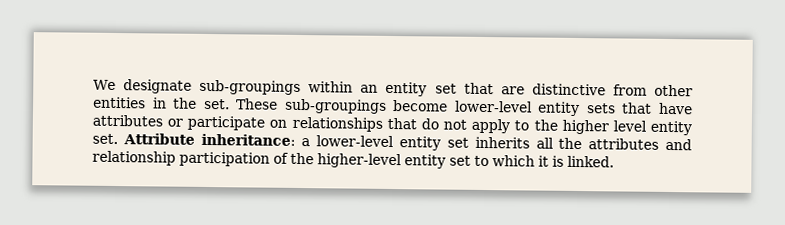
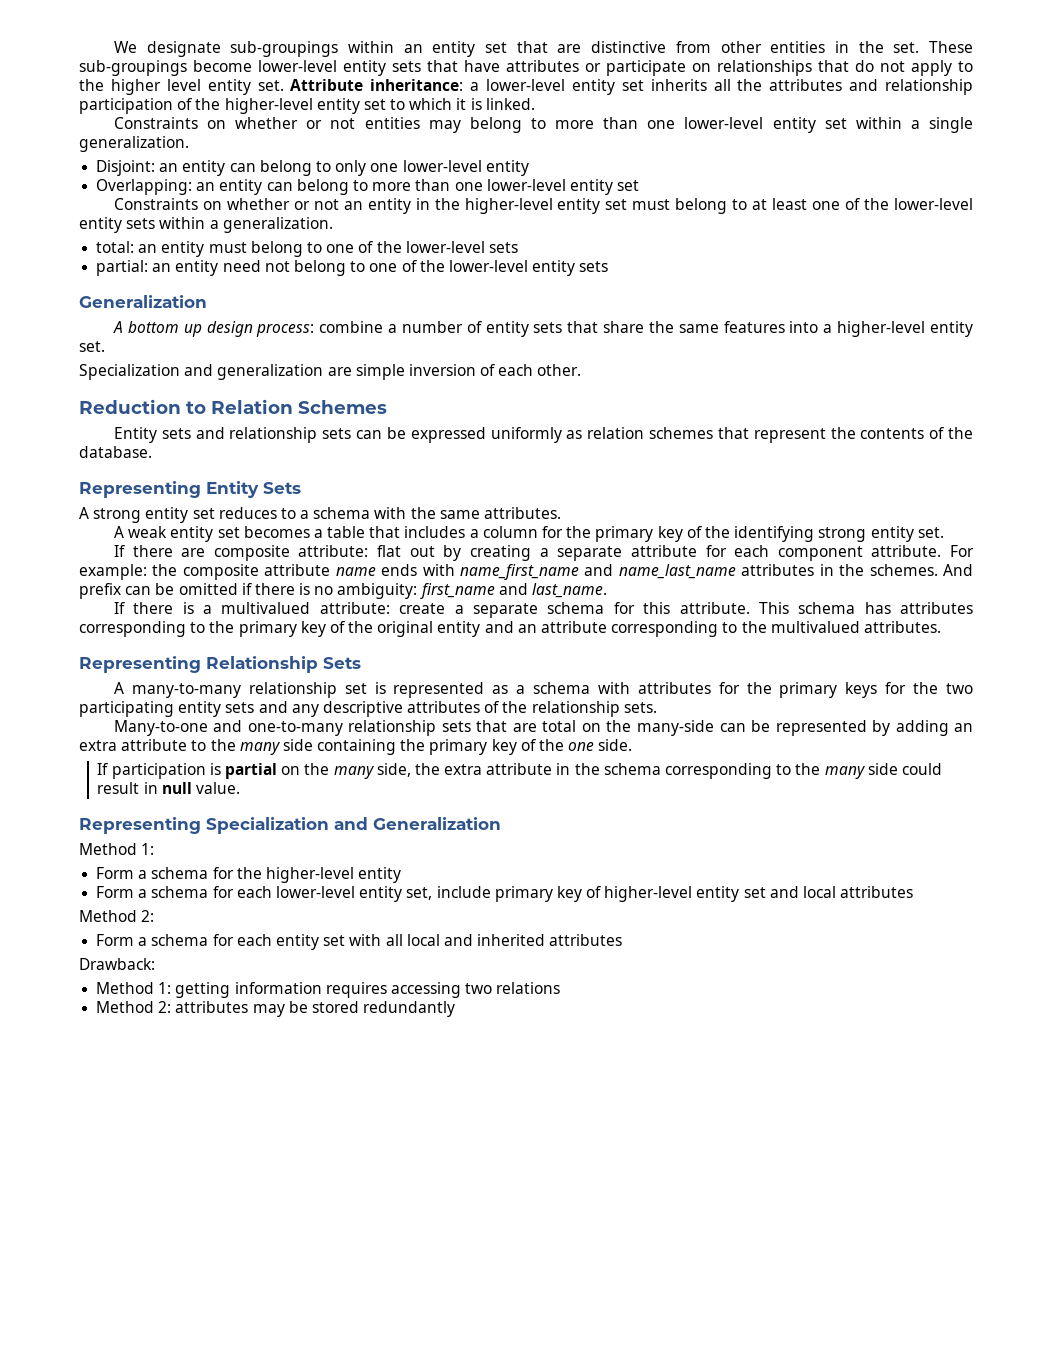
(614, 161) none -> [113,117,973,133] [79,136,189,152] [96,160,529,176] [96,179,640,195] [113,198,974,214] [79,217,333,233] [96,241,518,257] [96,260,609,276] [79,295,207,308] [112,321,973,337] [79,341,105,352] [79,364,582,380] [79,399,387,414] [113,427,974,443] [79,446,152,458] [79,481,301,498] [79,507,562,523] [113,526,944,542] [113,545,974,561] [79,564,974,580] [79,583,608,599] [113,602,973,618] [79,621,941,637] [79,656,361,673] [113,682,973,698] [79,701,657,717] [113,720,973,736] [79,739,633,755] [97,763,942,779] [97,782,241,794] [79,817,501,834] [79,843,155,855] [96,867,402,883] [96,886,914,902] [79,910,155,922] [96,934,623,950] [79,958,155,970] [96,982,561,998] [96,1001,456,1017] // Constraints on whether or not entities may belong to more than one lower-level entity set within a single generalization. // Disjoint: an entity can belong to only one lower-level entity // Overlapping: an entity can belong to more than one lower-level entity set // Constraints on whether or not an entity in the higher-level entity set must belong to at least one of the lower-level entity sets within a generalization. // total: an entity must belong to one of the lower-level sets // partial: an entity need not belong to one of the lower-level entity sets // Generalization // A bottom up design process: combine a number of entity sets that share the same features into a higher-level entity set. // Specialization and generalization are simple inversion of each other. // Reduction to Relation Schemes // Entity sets and relationship sets can be expressed uniformly as relation schemes that represent the contents of the database. // Representing Entity Sets // A strong entity set reduces to a schema with the same attributes. // A weak entity set becomes a table that includes a column for the primary key of the identifying strong entity set. // If there are composite attribute: flat out by creating a separate attribute for each component attribute. For example: the composite attribute name ends with name_first_name and name_last_name attributes in the schemes. And prefix can be omitted if there is no ambiguity: first_name and last_name. // If there is a multivalued attribute: create a separate schema for this attribute. This schema has attributes corresponding to the primary key of the original entity and an attribute corresponding to the multivalued attributes. // Representing Relationship Sets // A many-to-many relationship set is represented as a schema with attributes for the primary keys for the two participating entity sets and any descriptive attributes of the relationship sets. // Many-to-one and one-to-many relationship sets that are total on the many-side can be represented by adding an extra attribute to the many side containing the primary key of the one side. // If participation is partial on the many side, the extra attribute in the schema corresponding to the many side could result in null value. // Representing Specialization and Generalization // Method 1: // Form a schema for the higher-level entity // Form a schema for each lower-level entity set, include primary key of higher-level entity set and local attributes // Method 2: // Form a schema for each entity set with all local and inherited attributes // Drawback: // Method 1: getting information requires accessing two relations // Method 2: attributes may be stored redundantly

